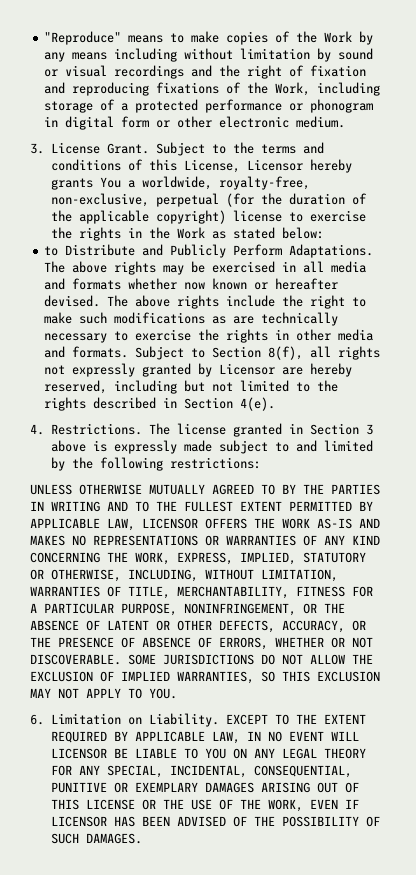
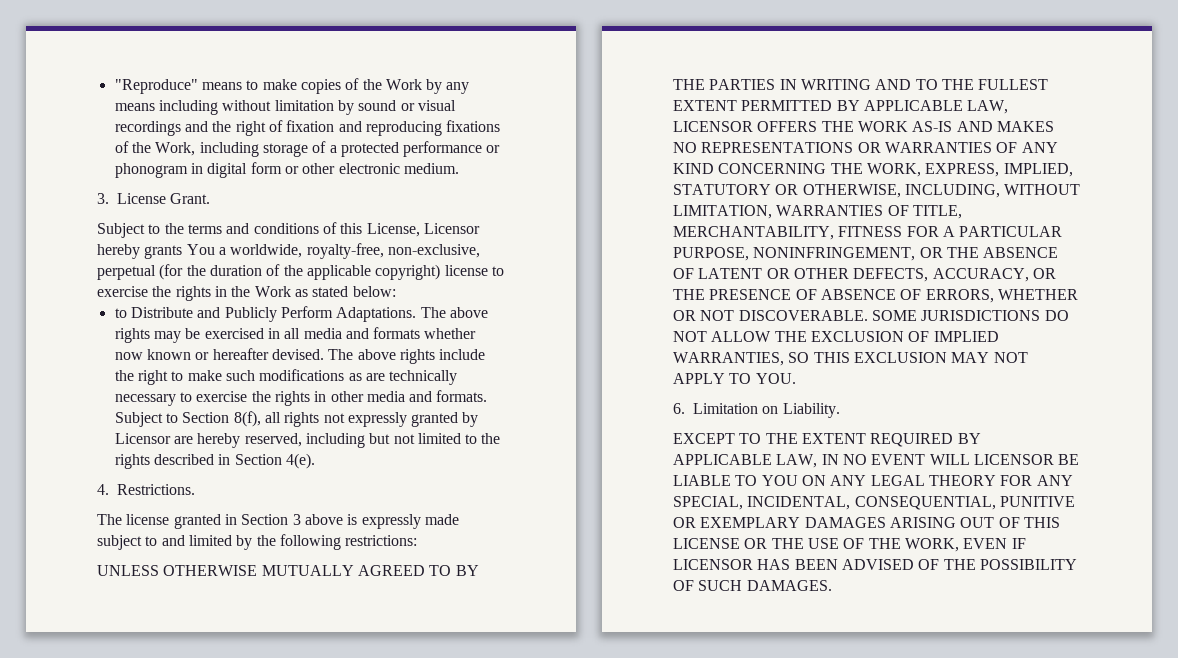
(149, 148) none -> (211, 198) //
(142, 429) none -> (195, 489) //
(219, 720) none -> (840, 410) //

